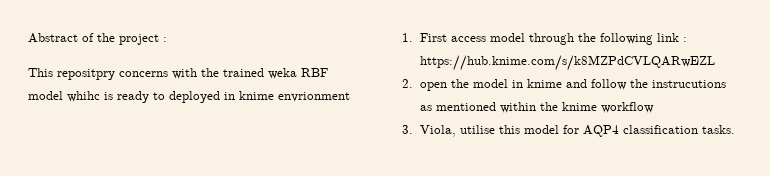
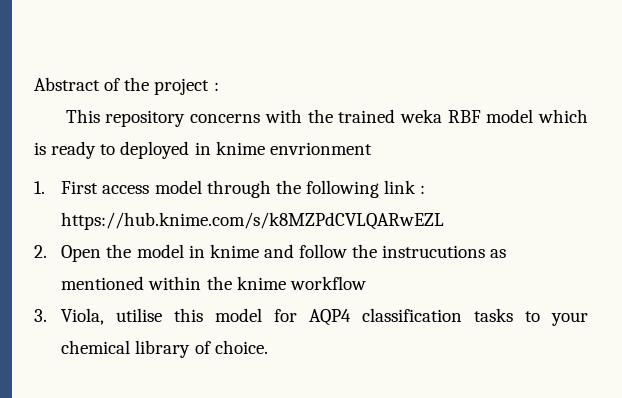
[57,69,115,80] repositpry -> [105,110,186,127] repository
[67,91,100,102] whihc -> [538,109,589,123] which
[419,82,447,91] open -> [61,245,102,262] Open
[701,125,735,134] tasks. -> [474,308,588,326] [61,340,268,358] tasks to your chemical library of choice.

